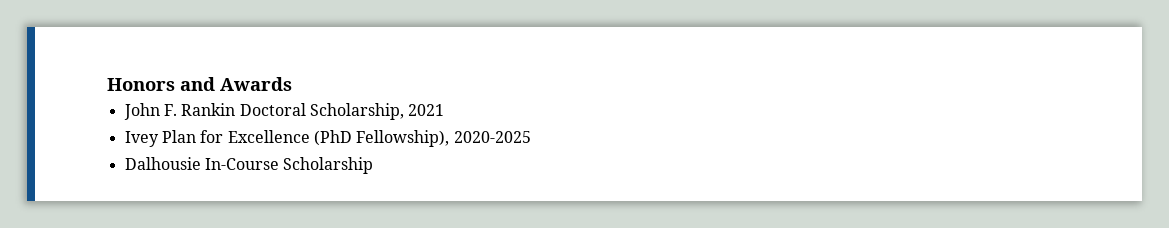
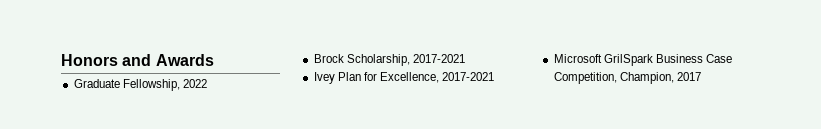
[123,103,445,120] [124,130,531,147] [124,157,374,174] John F. Rankin Doctoral Scholarship, 2021 // Ivey Plan for Excellence (PhD Fellowship), 2020-2025 // Dalhousie In-Course Scholarship -> [73,79,207,91] [313,54,465,66] [313,72,495,84] [553,54,732,66] [553,72,701,84] Graduate Fellowship, 2022 // Brock Scholarship, 2017-2021 // Ivey Plan for Excellence, 2017-2021 // Microsoft GrilSpark Business Case Competition, Champion, 2017

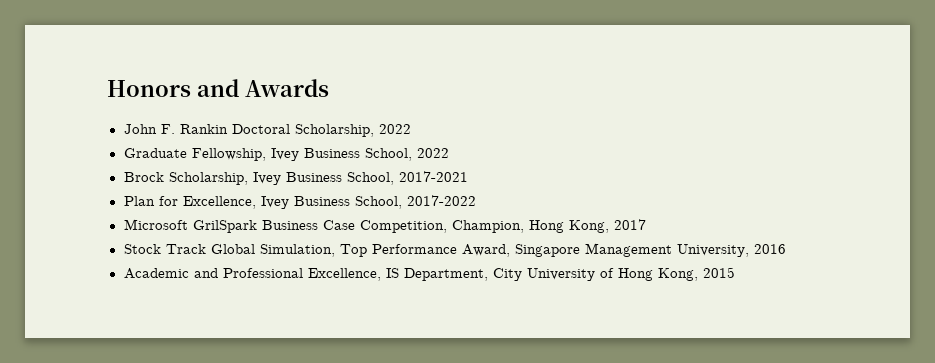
(214, 60) none -> [123,124,411,137] // John F. Rankin Doctoral Scholarship, 2022
(180, 85) none -> [270,148,412,161] Ivey Business School,
[412,54,465,63] [313,72,335,84] 2017-2021 // Ivey -> [252,171,468,185] Ivey Business School, 2017-2021 //
[442,72,495,81] 2017-2021 -> [260,195,476,209] Ivey Business School, 2017-2022
(674, 78) none -> [528,220,609,233] Hong Kong,
(701, 76) none -> [123,243,786,257] [123,267,735,281] // Stock Track Global Simulation, Top Performance Award, Singapore Management University, 2016 // Academic and Professional Excellence, IS Department, City University of Hong Kong, 2015

